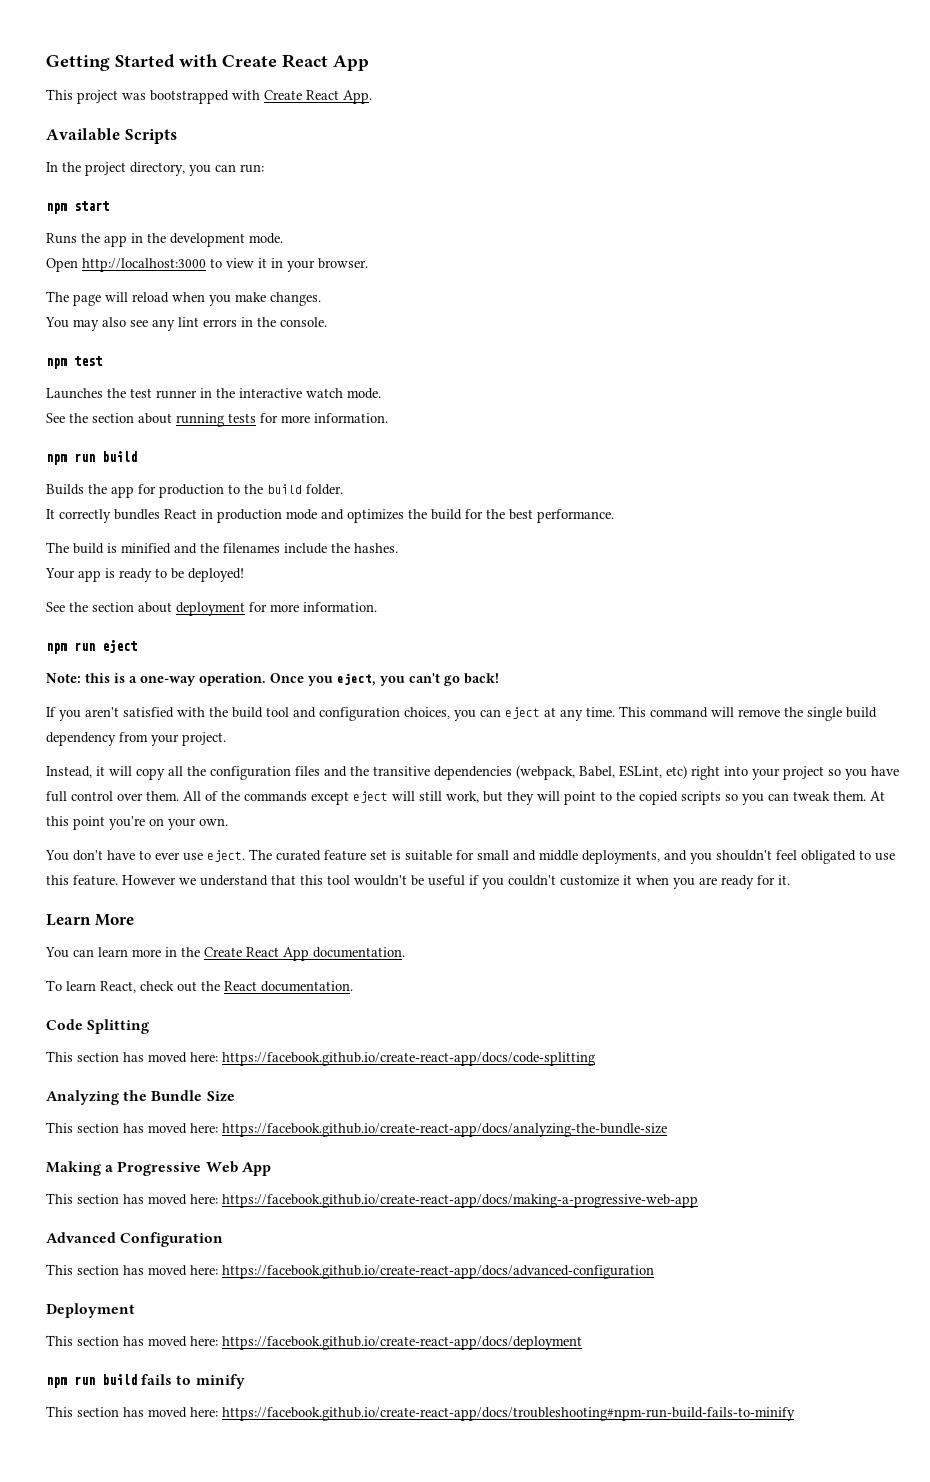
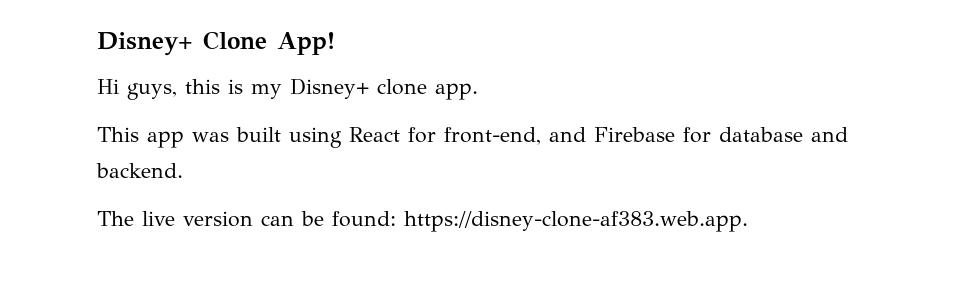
[46,54,369,71] [46,89,372,104] [46,128,177,144] [46,162,264,176] [46,201,109,214] [46,233,283,247] [46,258,368,272] [46,291,321,306] [45,317,327,331] [46,356,102,369] [46,388,381,399] [46,413,388,427] [46,451,137,465] [46,484,343,498] [46,509,614,523] [46,542,398,554] [45,568,244,582] [46,602,377,616] [46,640,137,654] [46,673,499,686] [46,706,877,721] [46,732,226,746] [46,765,899,780] [46,791,885,805] [46,816,228,830] [45,849,895,864] [46,875,790,889] [46,914,134,926] [45,947,405,961] [46,980,353,993] [46,1019,150,1034] [46,1051,595,1066] [46,1090,235,1105] [46,1122,667,1137] [46,1161,271,1176] [46,1193,698,1208] [46,1232,224,1247] [46,1264,654,1279] [46,1303,135,1318] [46,1335,582,1350] [46,1374,245,1389] [46,1406,795,1421] Getting Started with Create React App // This project was bootstrapped with Create React App. // Available Scripts // In the project directory, you can run: // npm start // Runs the app in the development mode. // Open http://localhost:3000 to view it in your browser. // The page will reload when you make changes. // You may also see any lint errors in the console. // npm test // Launches the test runner in the interactive watch mode. // See the section about running tests for more information. // npm run build // Builds the app for production to the build folder. // It correctly bundles React in production mode and optimizes the build for the best performance. // The build is minified and the filenames include the hashes. // Your app is ready to be deployed! // See the section about deployment for more information. // npm run eject // Note: this is a one-way operation. Once you eject, you can't go back! // If you aren't satisfied with the build tool and configuration choices, you can eject at any time. This command will remove the single build dependency from your project. // Instead, it will copy all the configuration files and the transitive dependencies (webpack, Babel, ESLint, etc) right into your project so you have full control over them. All of the commands except eject will still work, but they will point to the copied scripts so you can tweak them. At this point you're on your own. // You don't have to ever use eject. The curated feature set is suitable for small and middle deployments, and you shouldn't feel obligated to use this feature. However we understand that this tool wouldn't be useful if you couldn't customize it when you are ready for it. // Learn More // You can learn more in the Create React App documentation. // To learn React, check out the React documentation. // Code Splitting // This section has moved here: https://facebook.github.io/create-react-app/docs/code-splitting // Analyzing the Bundle Size // This section has moved here: https://facebook.github.io/create-react-app/docs/analyzing-the-bundle-size // Making a Progressive Web App // This section has moved here: https://facebook.github.io/create-react-app/docs/making-a-progressive-web-app // Advanced Configuration // This section has moved here: https://facebook.github.io/create-react-app/docs/advanced-configuration // Deployment // This section has moved here: https://facebook.github.io/create-react-app/docs/deployment // npm run build fails to minify // This section has moved here: https://facebook.github.io/create-react-app/docs/troubleshooting#npm-run-build-fails-to-minify -> [97,31,335,56] [97,78,478,100] [97,127,848,148] [96,163,183,178] [97,211,748,232] Disney+ Clone App! // Hi guys, this is my Disney+ clone app. // This app was built using React for front-end, and Firebase for database and backend. // The live version can be found: https://disney-clone-af383.web.app.

